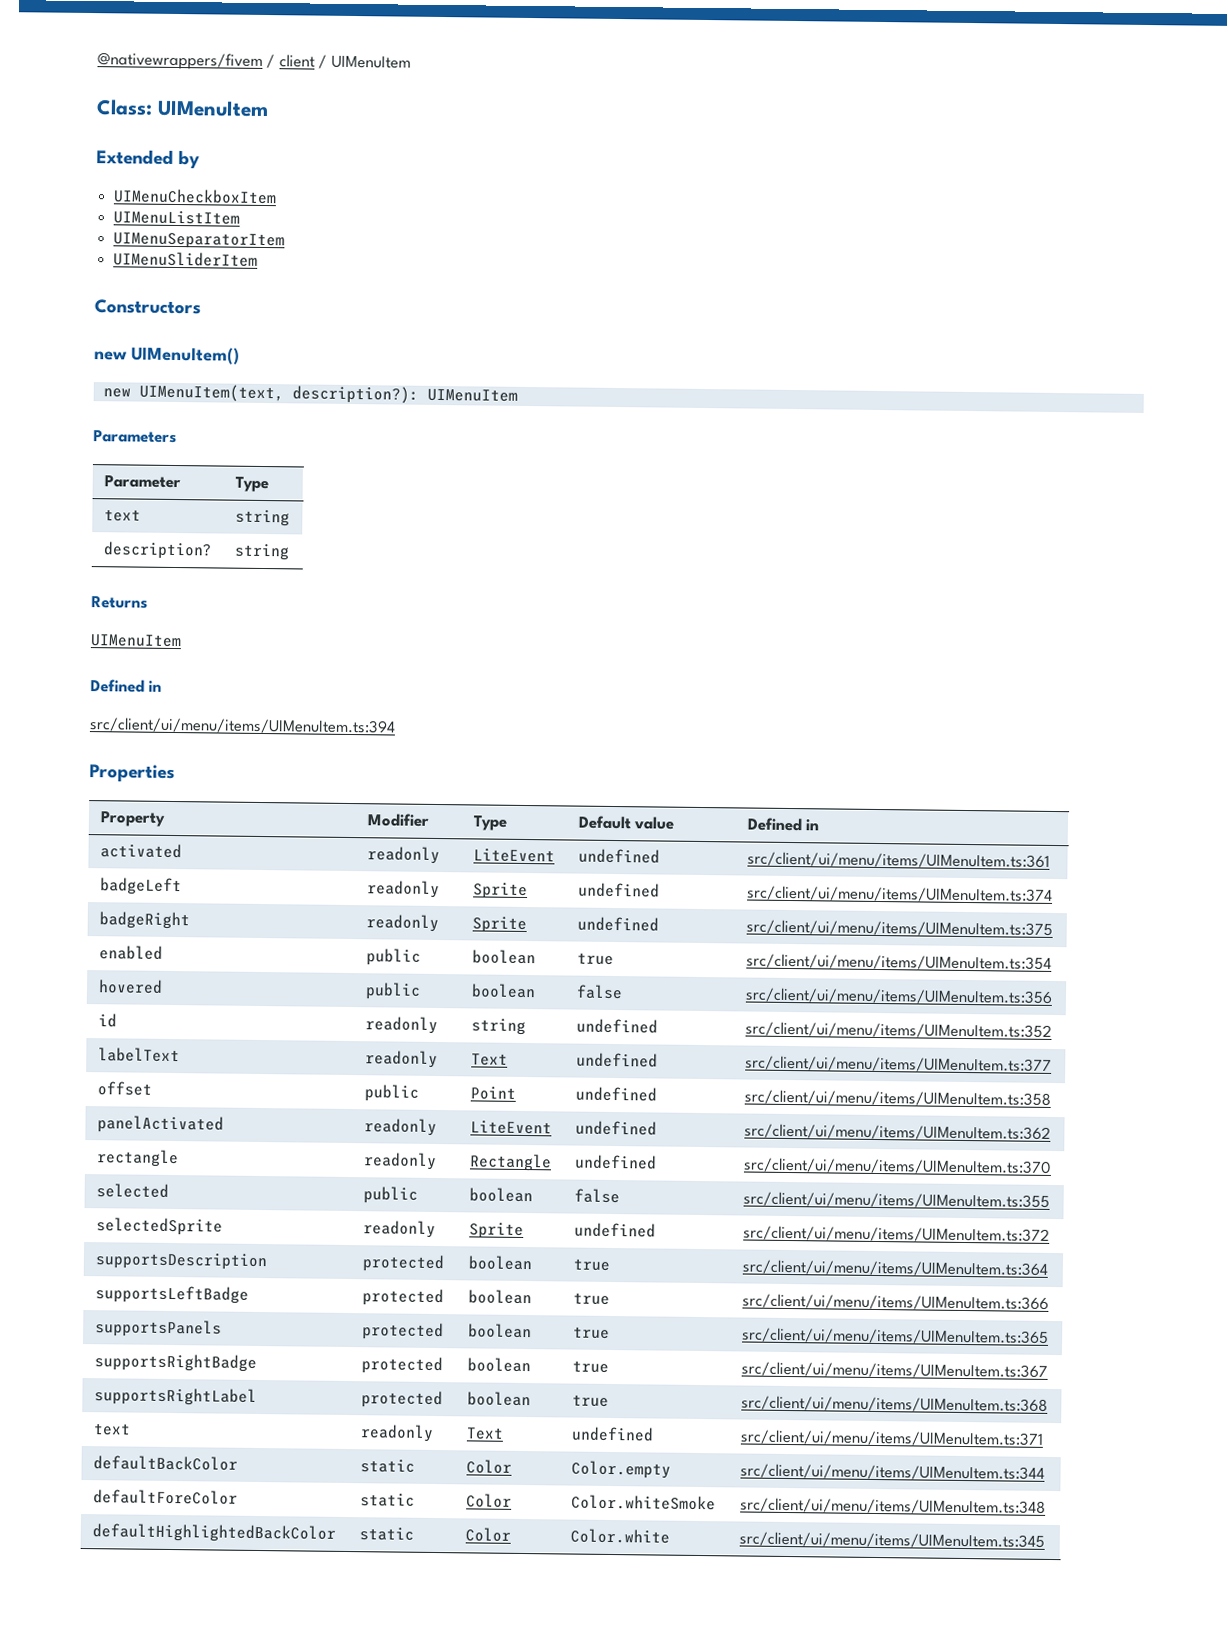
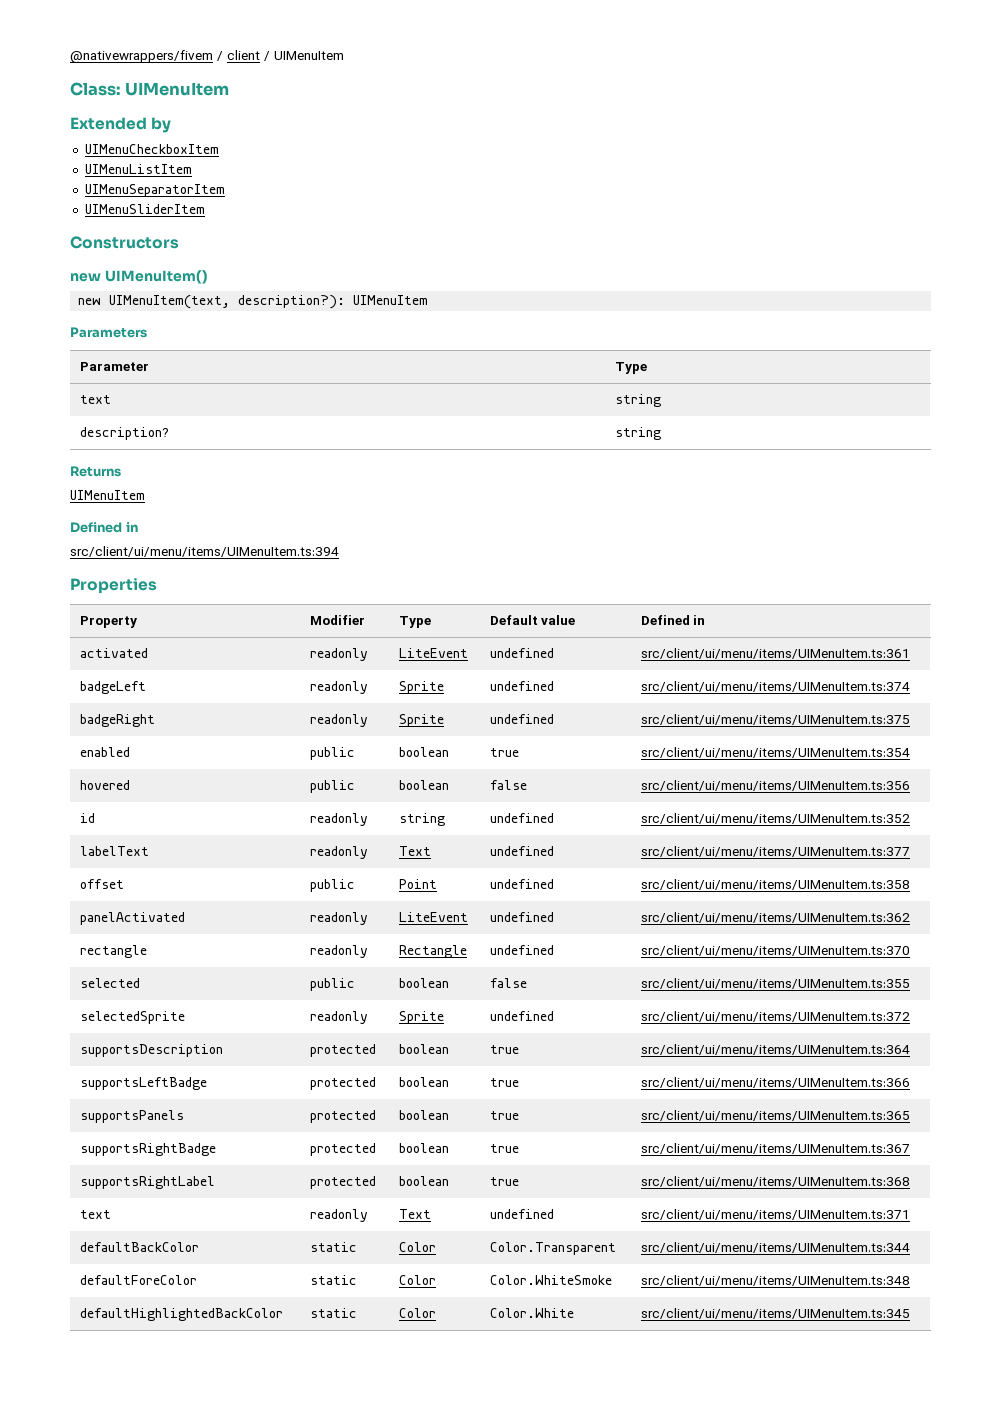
[570,1460,671,1479] Color.empty -> [489,1242,616,1255] Color.Transparent
[570,1494,716,1511] Color.whiteSmoke -> [489,1275,612,1285] Color.WhiteSmoke
[569,1528,670,1544] Color.white -> [489,1308,574,1318] Color.White

